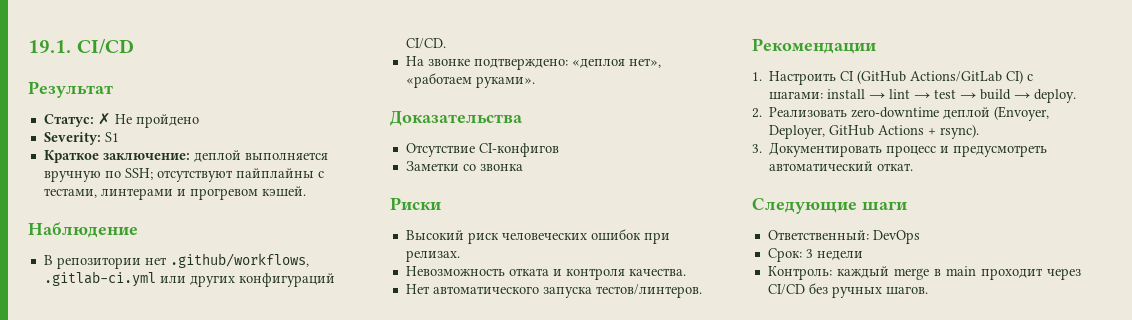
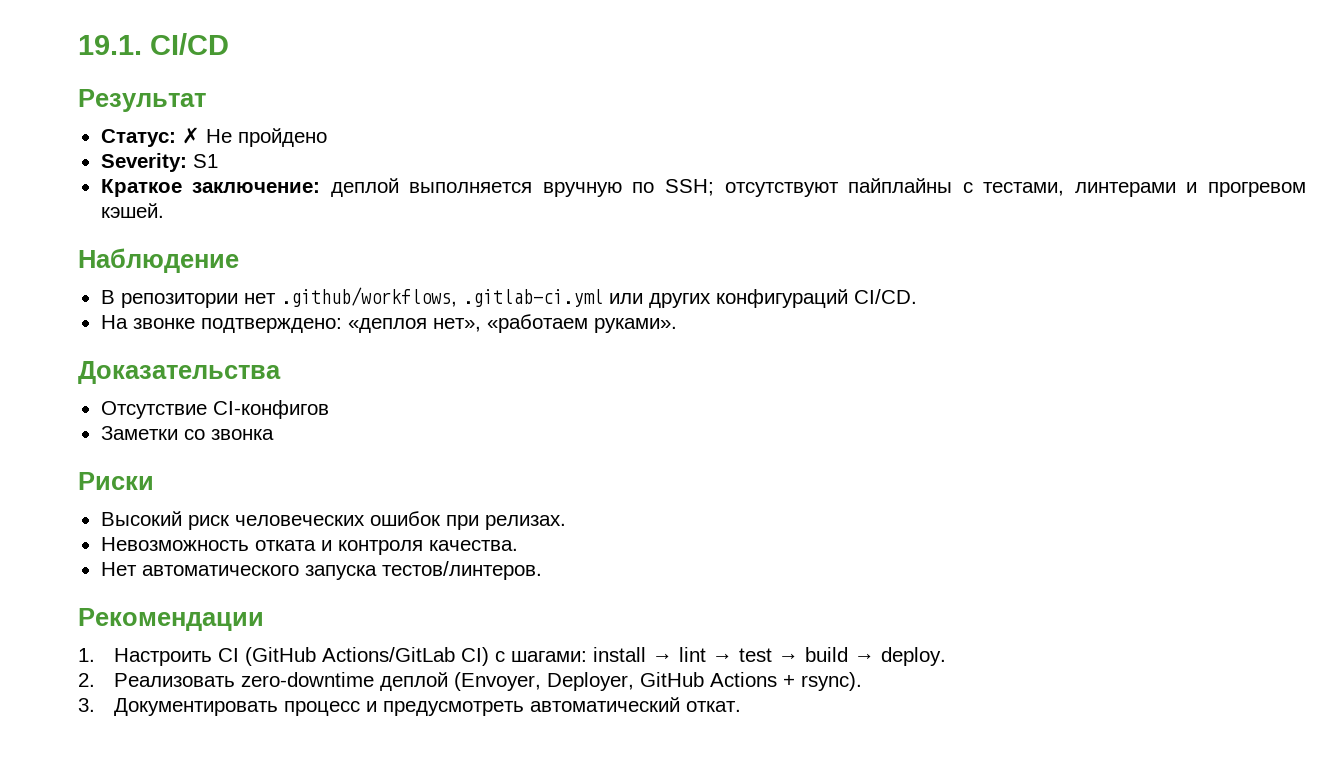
[752,198,908,214] [767,230,920,244] [767,248,863,262] [767,266,1081,280] [767,283,928,298] // Следующие шаги // Ответственный: DevOps // Срок: 3 недели // Контроль: каждый merge в main проходит через CI/CD без ручных шагов. -> (742, 706) none

